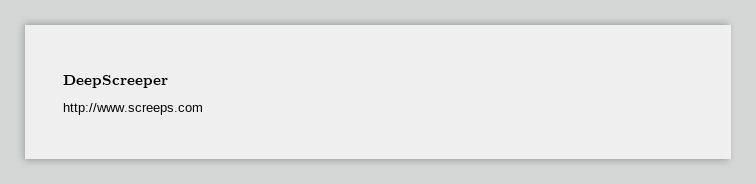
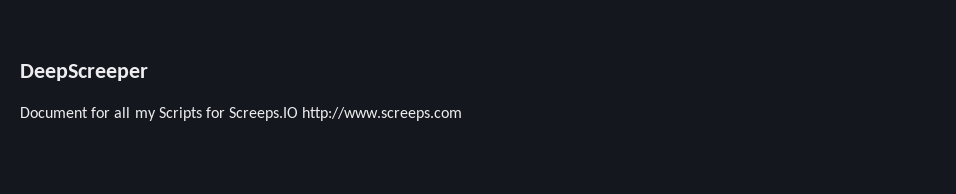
(168, 81) none -> [20,107,299,121] Document for all my Scripts for Screeps.IO

